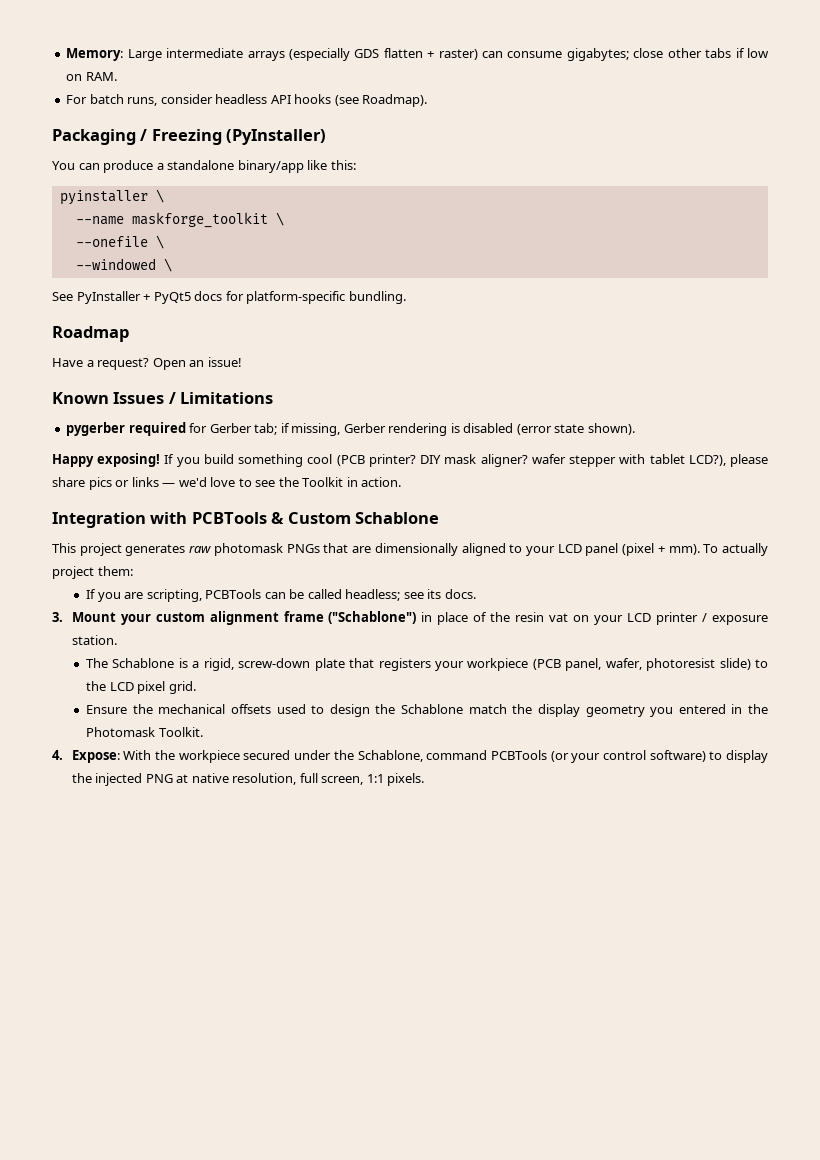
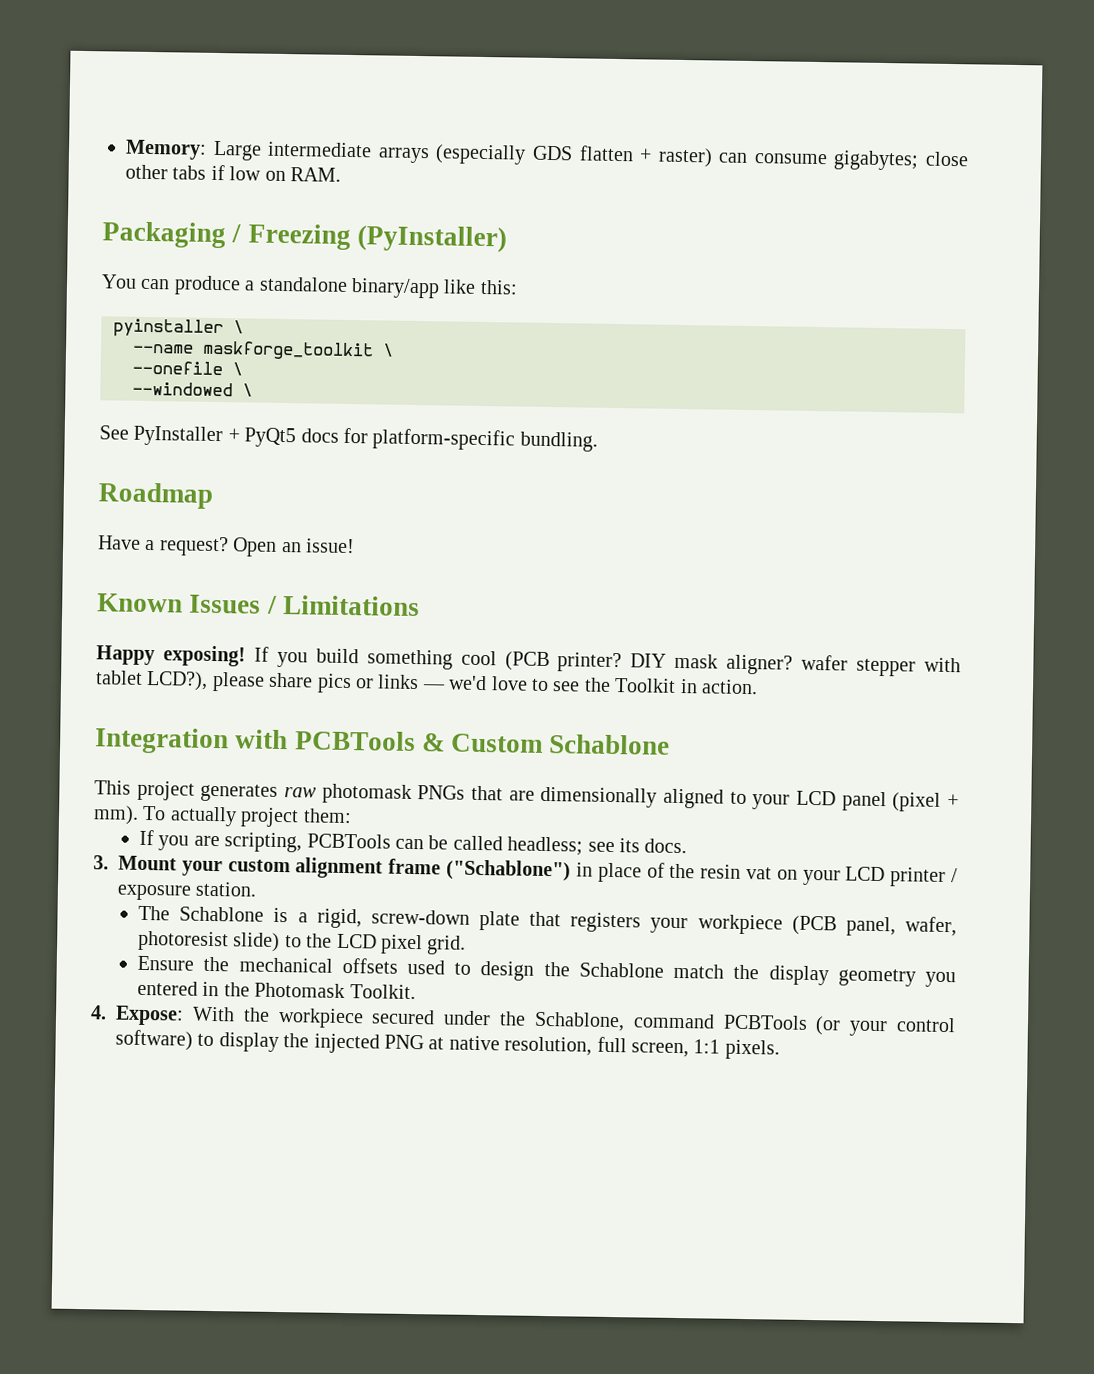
[66,94,428,107] // For batch runs, consider headless API hooks (see Roadmap). -> (341, 174) none
[66,422,635,436] // pygerber required for Gerber tab; if missing, Gerber rendering is disabled (error state shown). -> (420, 606) none

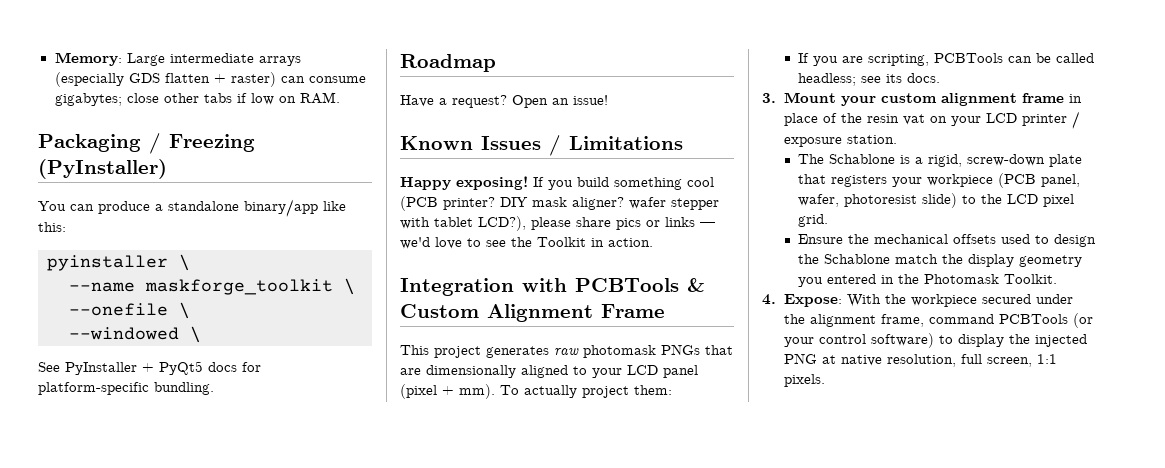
[549,734,671,755] Schablone -> [487,304,665,322] Alignment Frame
[446,859,572,882] ("Schablone") -> (1064, 98) none
[533,1011,625,1032] Schablone, -> [809,314,924,327] alignment frame,

